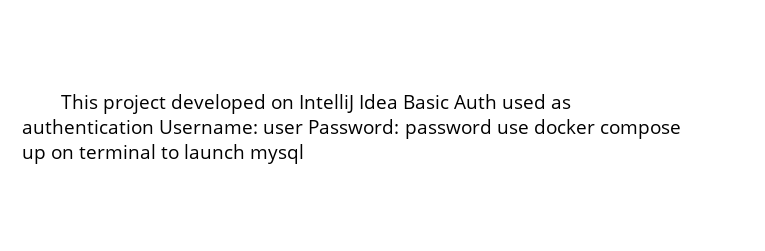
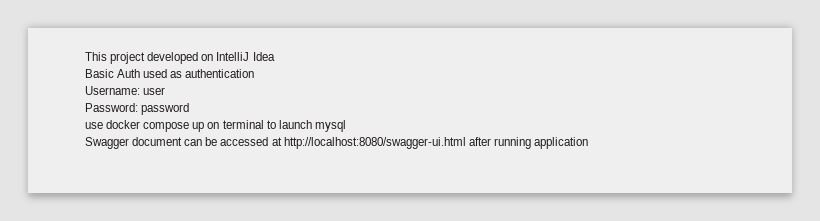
(399, 101) none -> (275, 56) //
(154, 126) none -> (255, 73) //
(304, 129) none -> (166, 91) //
(492, 129) none -> (190, 109) //
(304, 154) none -> [85,137,588,149] // Swagger document can be accessed at http://localhost:8080/swagger-ui.html after running application

